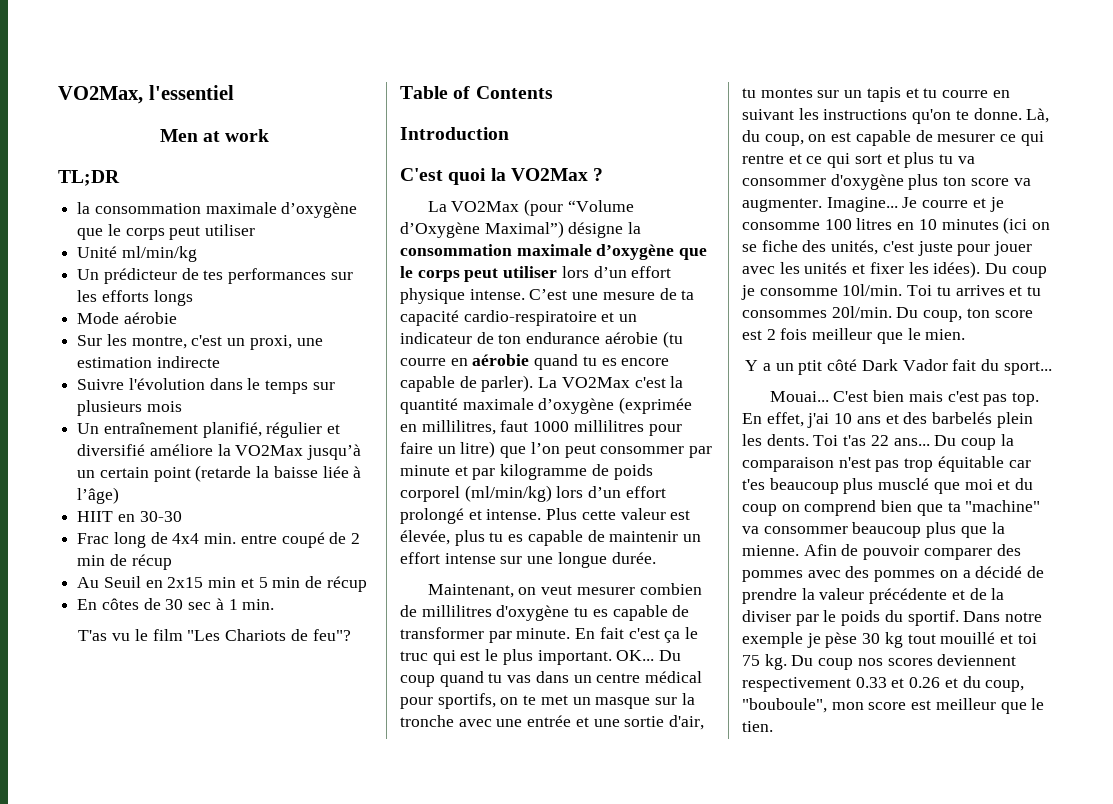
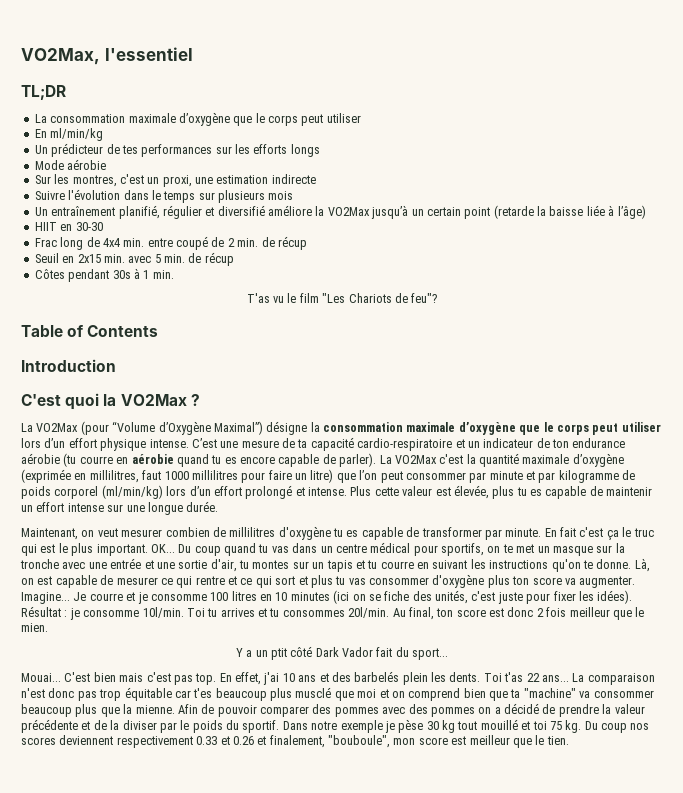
[159,129,270,142] // Men at work -> (193, 54) none
[77,202,91,214] la -> [34,114,47,123] La
[77,246,118,258] Unité -> [34,129,47,138] En
[131,336,187,349] montre, -> [72,175,117,187] montres,
[77,554,172,570] [77,577,100,588] min de récup // Au -> [237,236,307,250] min. de récup //
[208,576,367,592] [77,598,212,610] min et 5 min de récup // En côtes de 30 sec -> [103,252,234,266] [34,269,131,282] min. avec 5 min. de récup // Côtes pendant 30s
[742,130,804,146] du coup, -> (650, 565) none
[957,156,975,164] va -> [348,578,366,585] vas
[994,241,1033,256] [742,262,866,274] jouer avec les unités et -> (551, 598) none
[985,263,1047,278] Du coup -> [21,606,68,617] Résultat :
[896,307,963,322] Du coup, -> [392,607,434,620] Au final,
(762, 335) none -> [507,607,534,617] donc
[934,434,1014,450] Du coup la -> [572,673,585,682] La
(871, 462) none -> [48,688,75,698] donc
[1015,478,1034,490] [742,504,777,516] du coup -> (389, 693) none
[962,676,1025,692] du coup, -> [269,735,325,748] finalement,

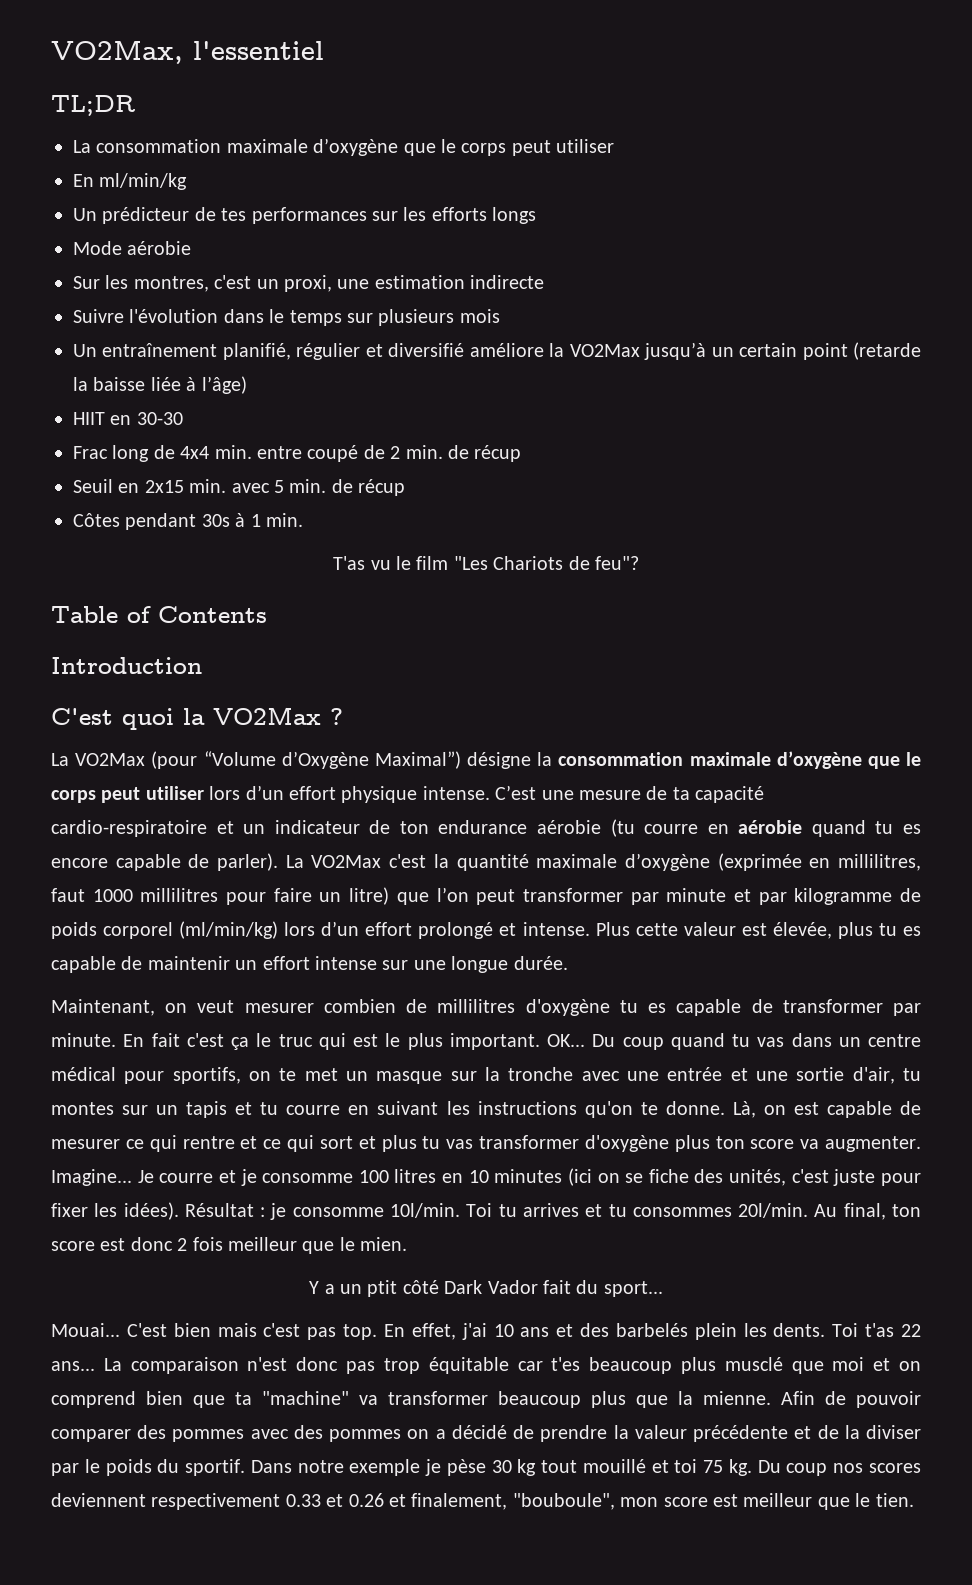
[405,472,466,480] consommer -> [522,888,623,902] transformer
[369,577,429,585] consommer -> [478,1135,579,1149] transformer
[593,690,654,698] consommer -> [388,1391,488,1405] transformer

